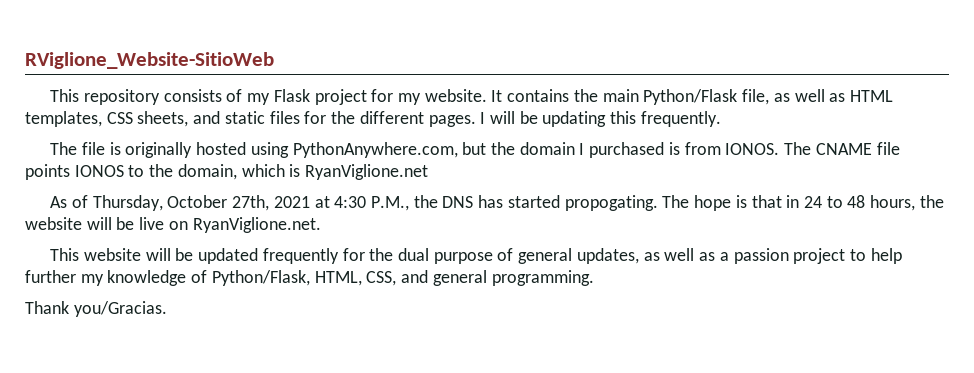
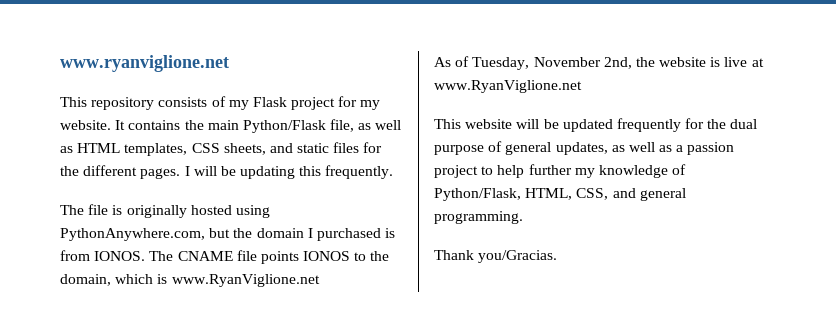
[25,52,274,69] RViglione_Website-SitioWeb -> [60,55,229,72] www.ryanviglione.net
[305,164,429,180] RyanViglione.net -> [171,274,320,287] www.RyanViglione.net
[92,195,944,211] [25,217,321,233] Thursday, October 27th, 2021 at 4:30 P.M., the DNS has started propogating. The hope is that in 24 to 48 hours, the website will be live on RyanViglione.net. -> [472,57,764,70] [434,80,582,93] Tuesday, November 2nd, the website is live at www.RyanViglione.net

